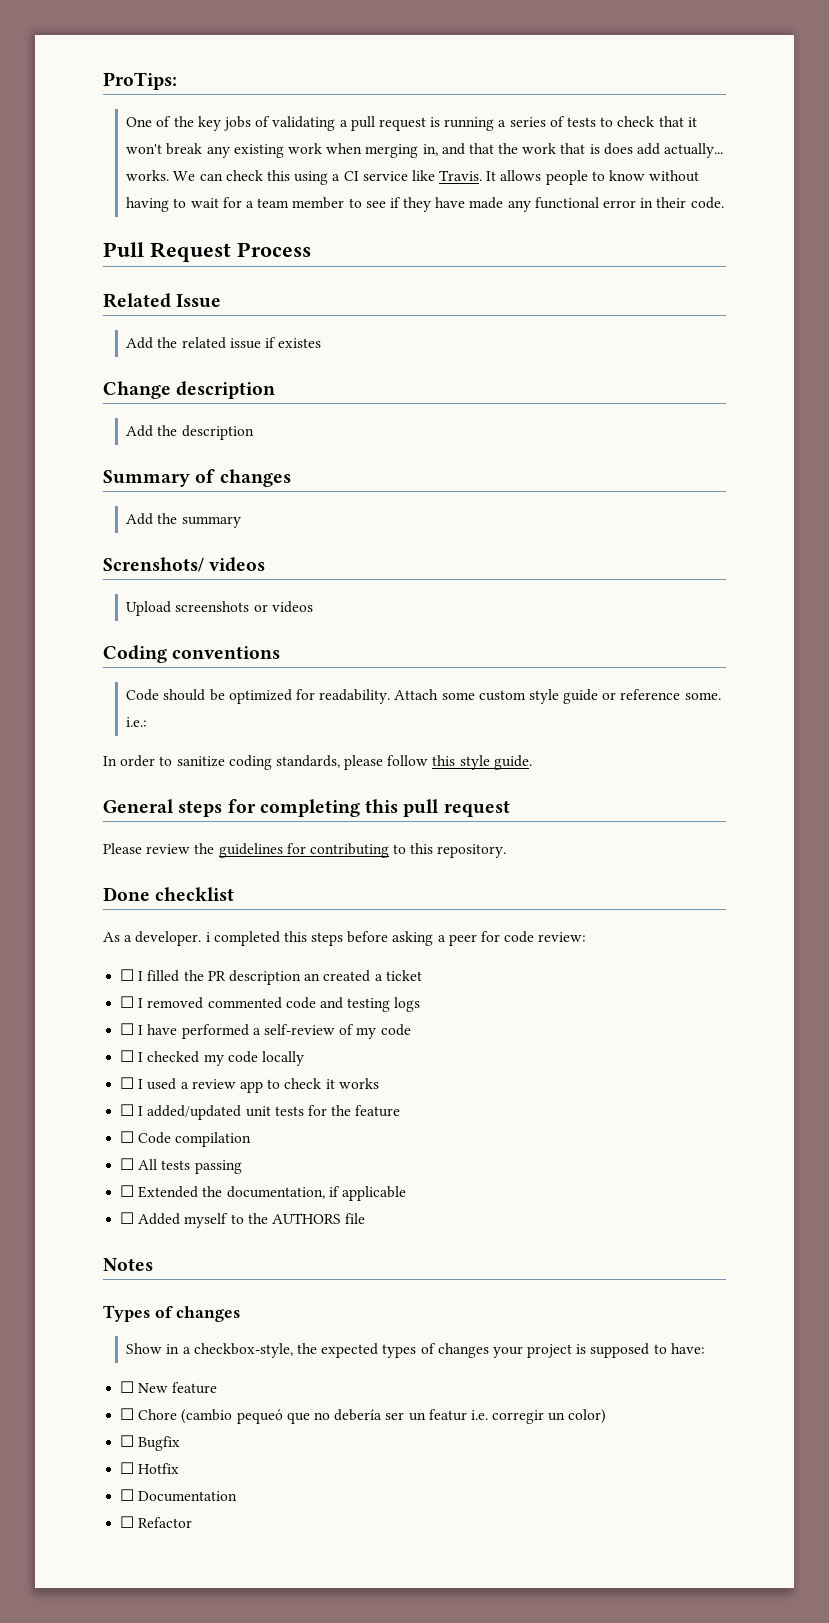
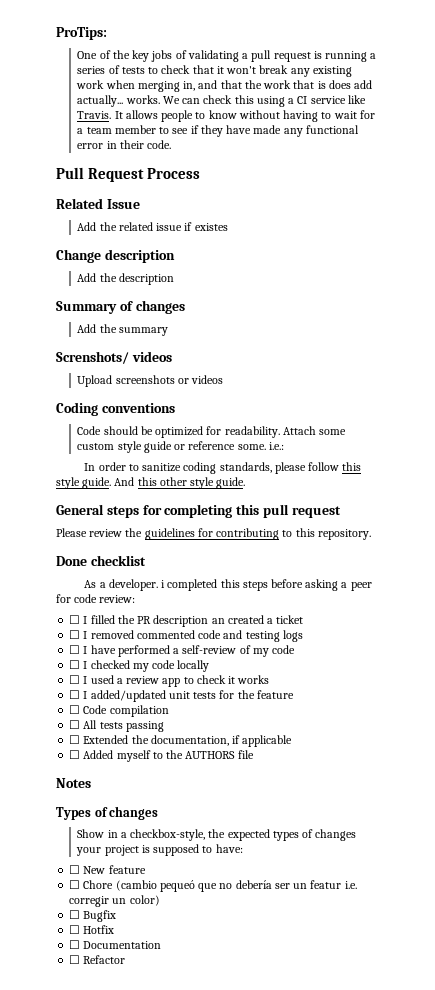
(532, 762) none -> [114,477,246,489] And this other style guide.

